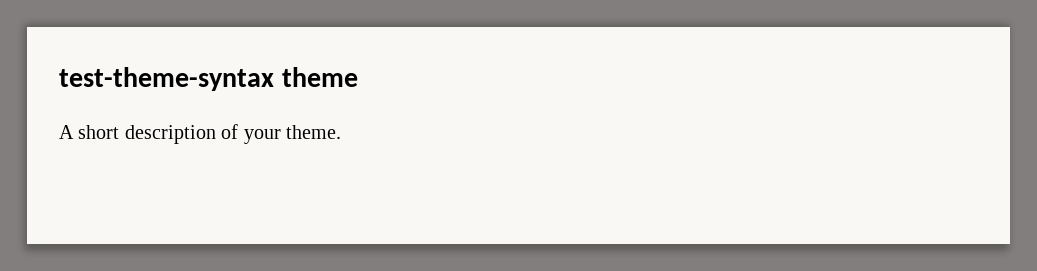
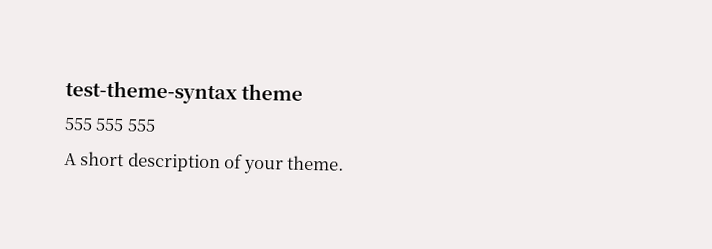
(358, 77) none -> [64,117,156,132] // 555 555 555

